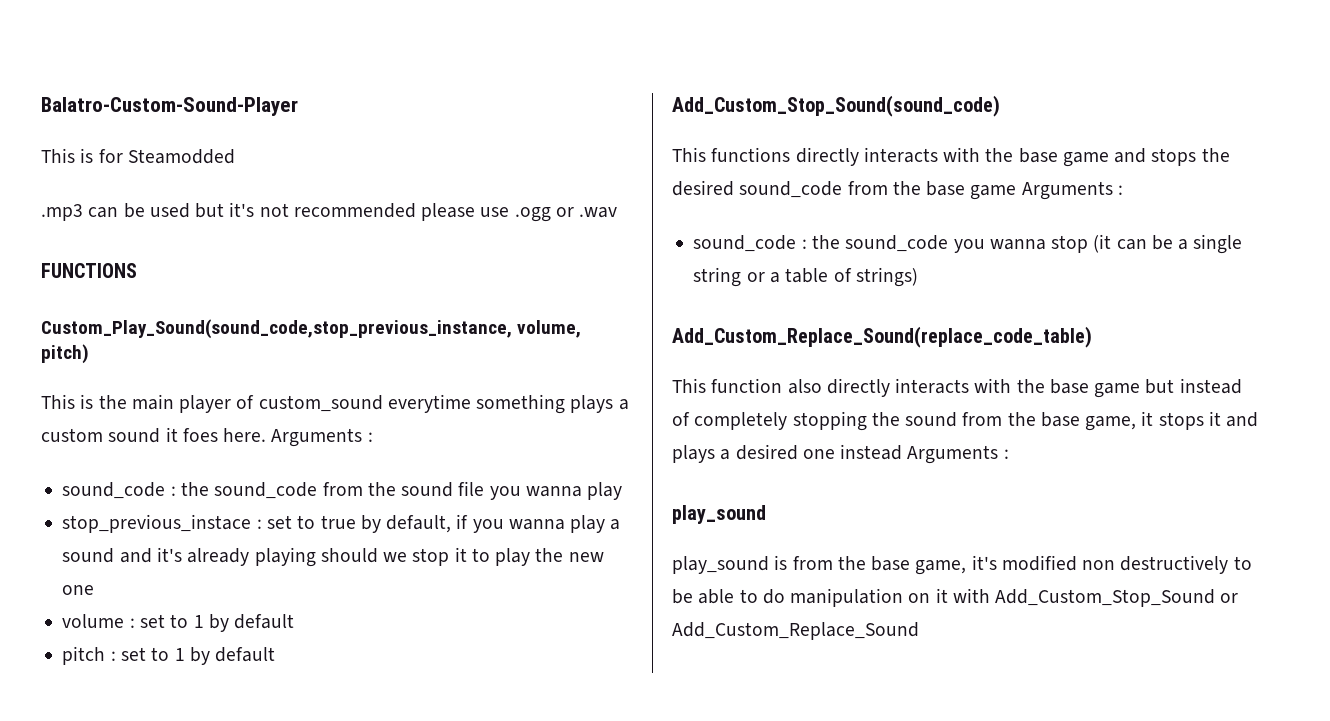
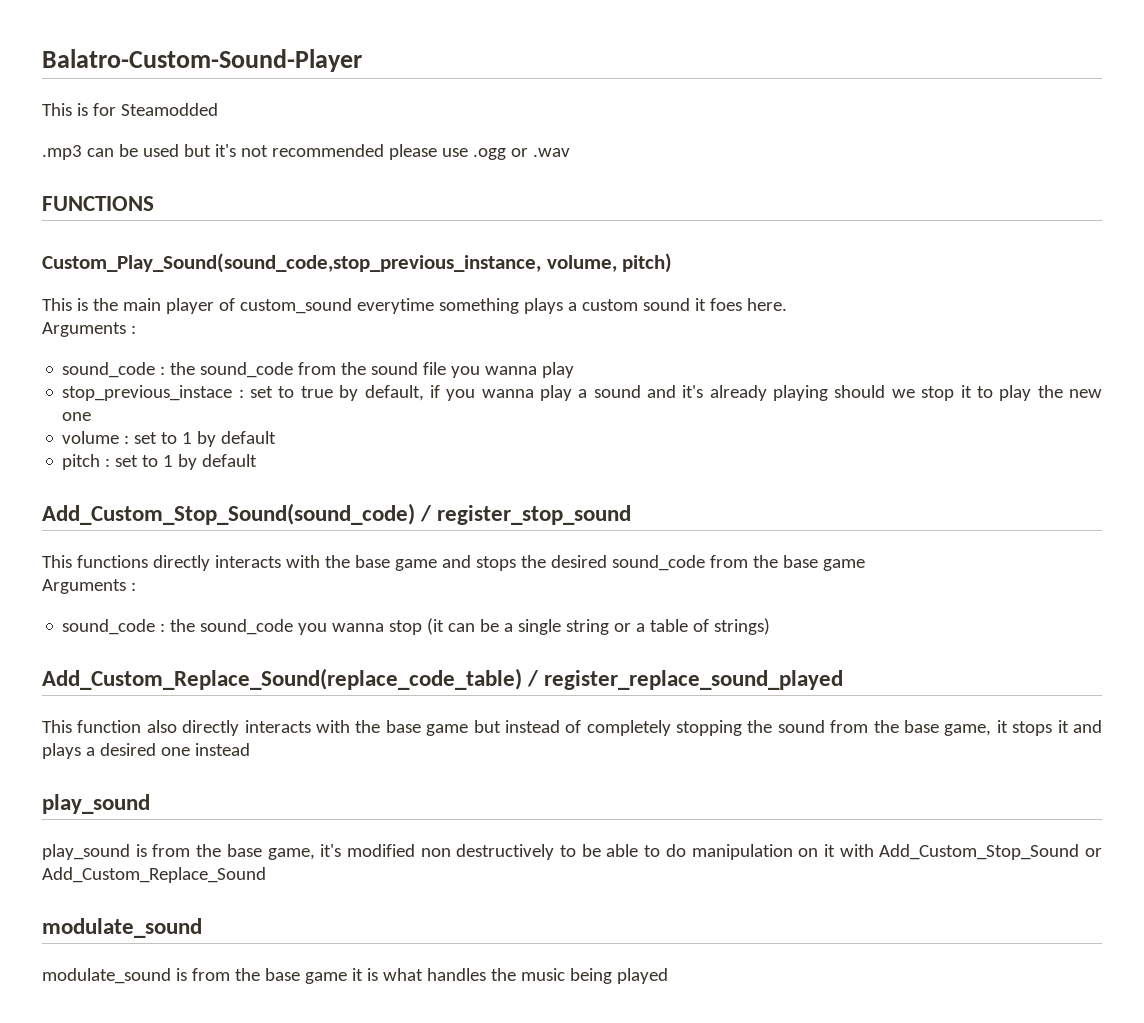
(267, 435) none -> (787, 304) //
(1000, 106) none -> [420,505,632,525] / register_stop_sound
(1017, 192) none -> (865, 565) //
(1092, 337) none -> [527,670,844,690] / register_replace_sound_played
[907,445,1009,464] Arguments : -> (250, 749) none
(919, 631) none -> [42,918,202,938] [42,968,668,984] // modulate_sound // modulate_sound is from the base game it is what handles the music being played

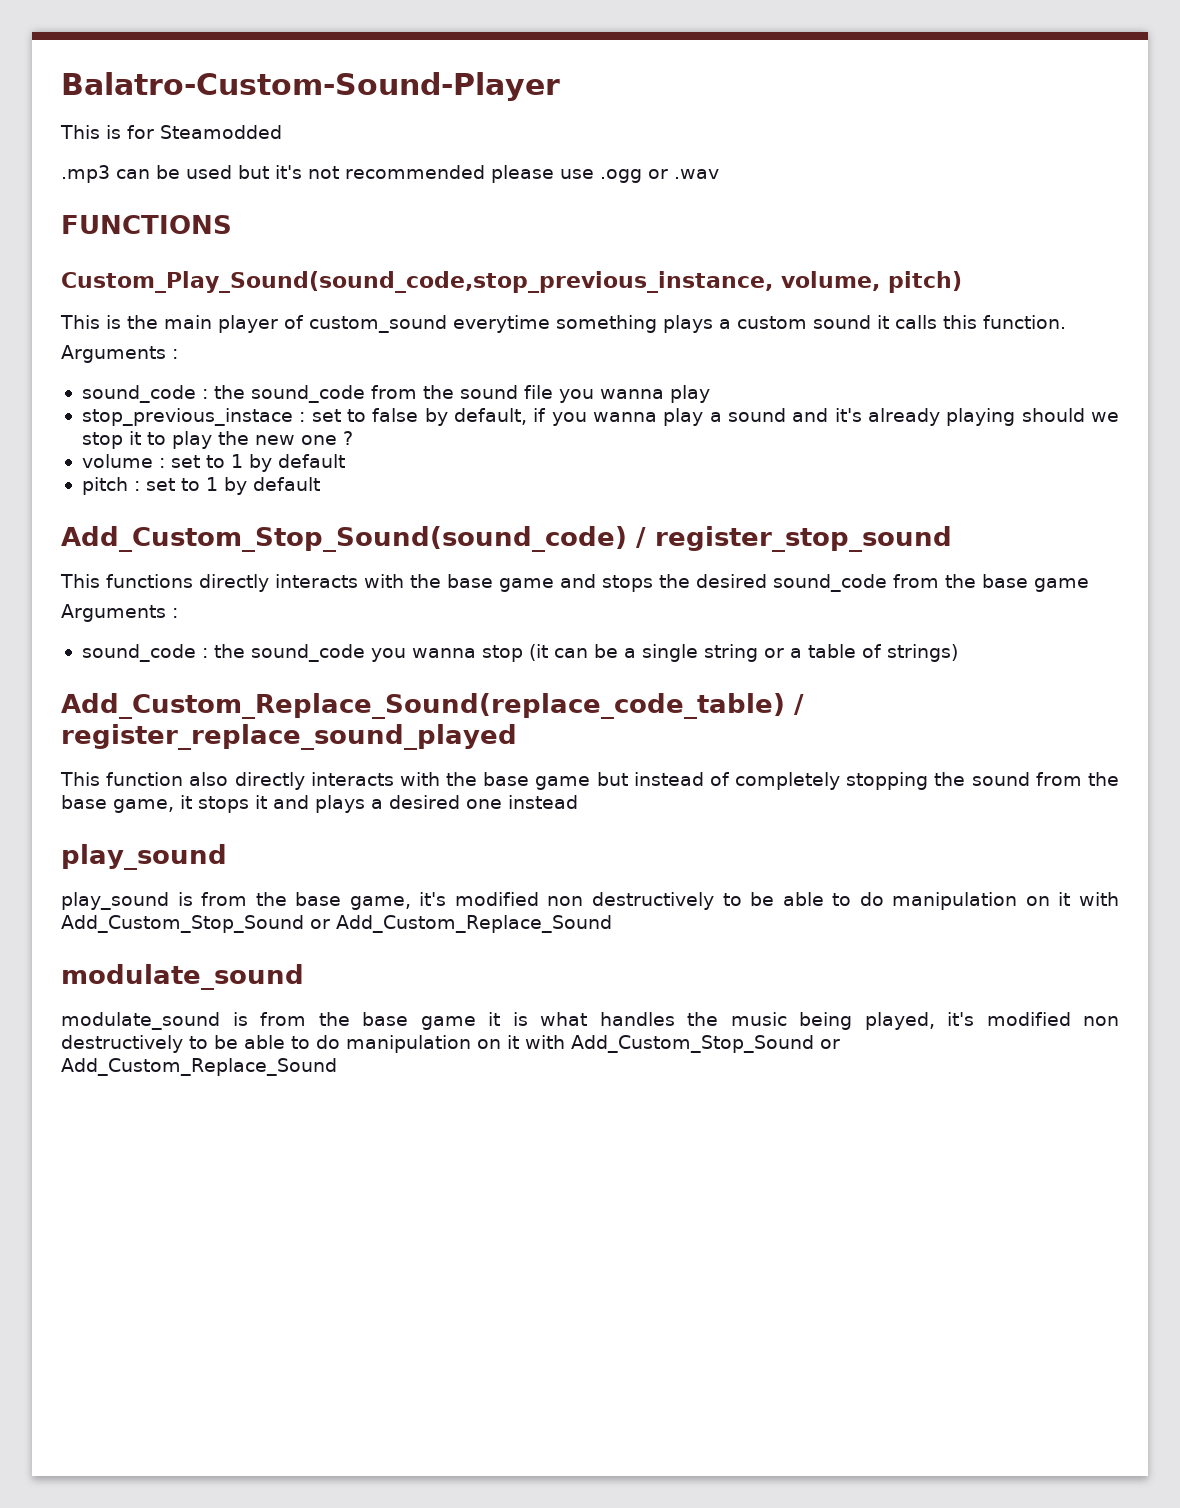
[709,298,787,311] foes here. -> [895,315,1066,329] calls this function.
[300,386,333,398] true -> [372,408,419,422] false
(92, 416) none -> [342,431,353,445] ?
[616,968,668,984] played -> [864,1012,1119,1030] [61,1035,840,1053] [61,1058,337,1076] played, it's modified non destructively to be able to do manipulation on it with Add_Custom_Stop_Sound or Add_Custom_Replace_Sound

